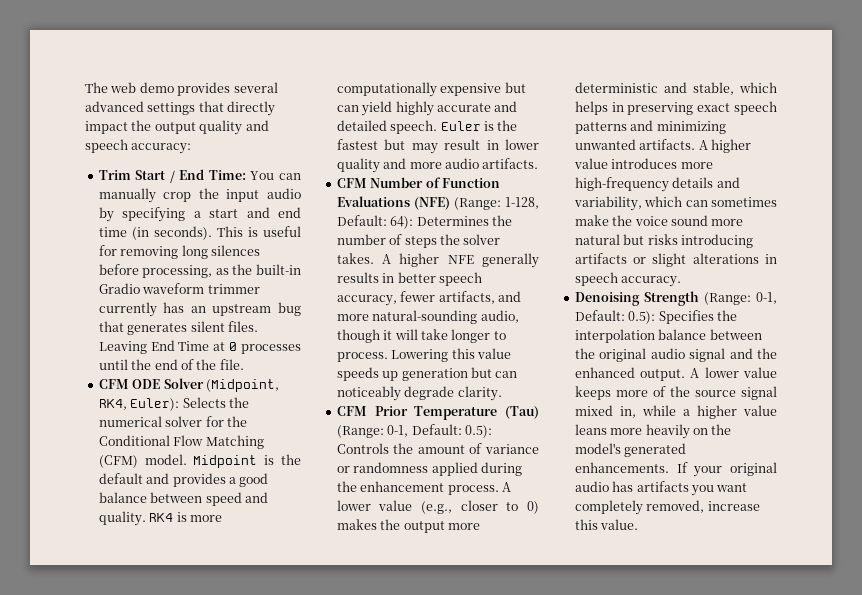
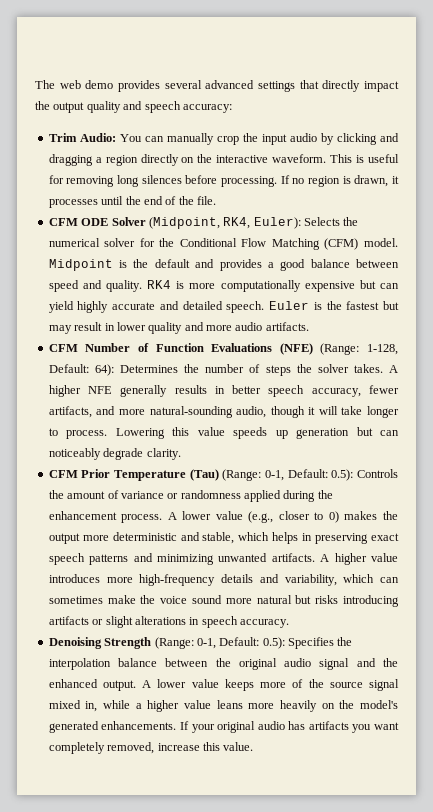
[135,169,246,183] Start / End Time: -> [79,133,116,142] Audio:
[122,207,301,222] [98,226,212,240] specifying a start and end time (in seconds). -> [336,133,399,145] [48,154,327,166] clicking and dragging a region directly on the interactive waveform.
[142,264,301,278] [98,283,260,294] [98,302,301,317] [98,321,258,335] [98,340,238,354] processing, as the built-in Gradio waveform trimmer currently has an upstream bug that generates silent files. Leaving End Time at 0 -> [221,175,400,187] processing. If no region is drawn, it

